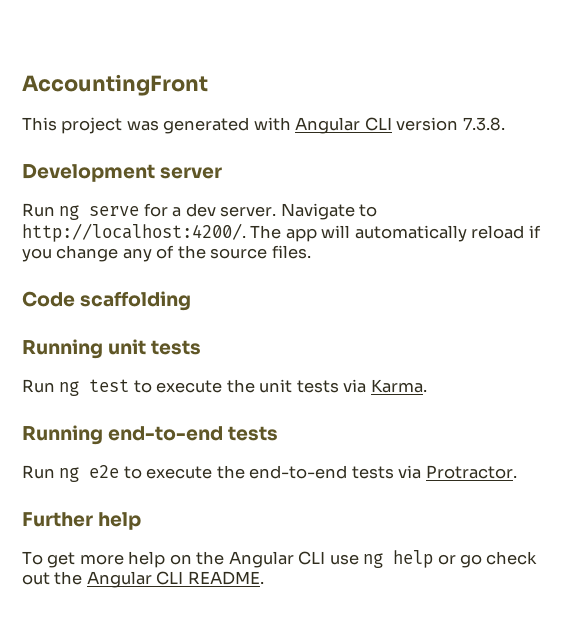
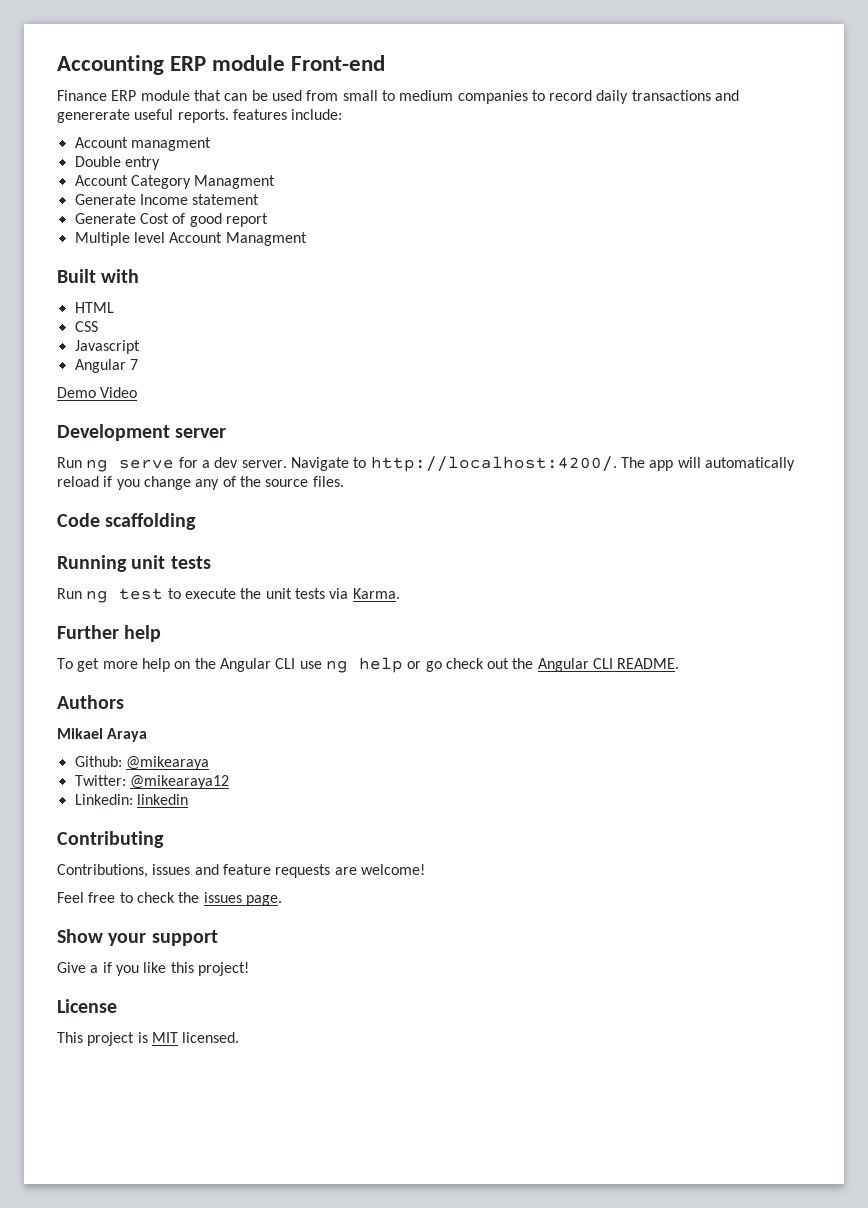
[22,74,208,96] [22,117,505,134] AccountingFront // This project was generated with Angular CLI version 7.3.8. -> [57,55,386,75] [57,90,740,104] [57,109,343,123] [74,137,211,151] [74,156,160,170] [74,175,276,189] [74,194,260,205] [74,213,268,227] [74,232,307,246] [57,269,140,283] [74,302,114,313] [74,321,98,332] [74,340,140,354] [74,359,138,373] [57,387,138,398] Accounting ERP module Front-end // Finance ERP module that can be used from small to medium companies to record daily transactions and genererate useful reports. features include: // Account managment // Double entry // Account Category Managment // Generate Income statement // Generate Cost of good report // Multiple level Account Managment // Built with // HTML // CSS // Javascript // Angular 7 // Demo Video
[22,425,279,445] [22,465,517,482] // Running end-to-end tests // Run ng e2e to execute the end-to-end tests via Protractor. -> (400, 593) none
(264, 578) none -> [57,695,124,709] [57,728,148,742] [74,756,209,770] [74,775,229,789] [74,794,188,805] [57,831,164,848] [57,864,425,878] [57,892,282,906] [57,929,218,946] [57,962,249,976] [57,999,117,1013] [57,1032,240,1046] // Authors // Mikael Araya // Github: @mikearaya // Twitter: @mikearaya12 // Linkedin: linkedin // Contributing // Contributions, issues and feature requests are welcome! // Feel free to check the issues page. // Show your support // Give a if you like this project! // License // This project is MIT licensed.

